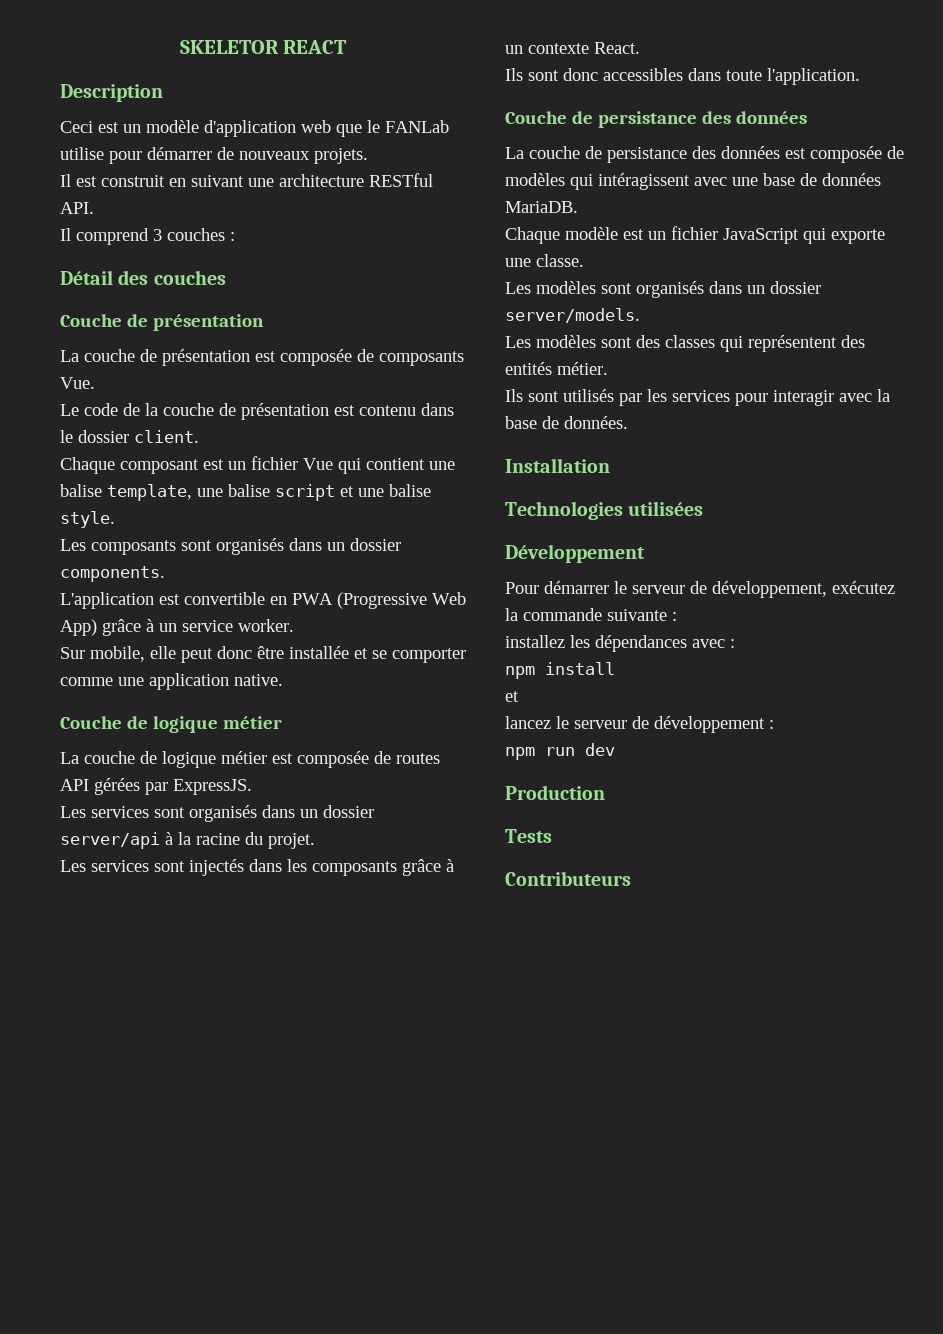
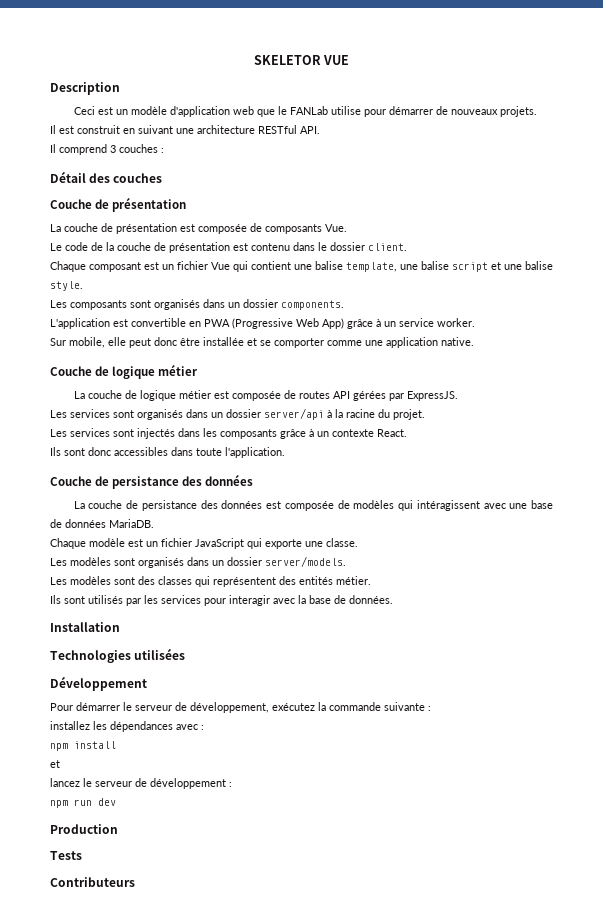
[283,40,348,54] REACT -> [323,55,350,65] VUE

